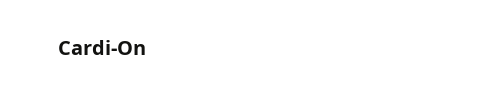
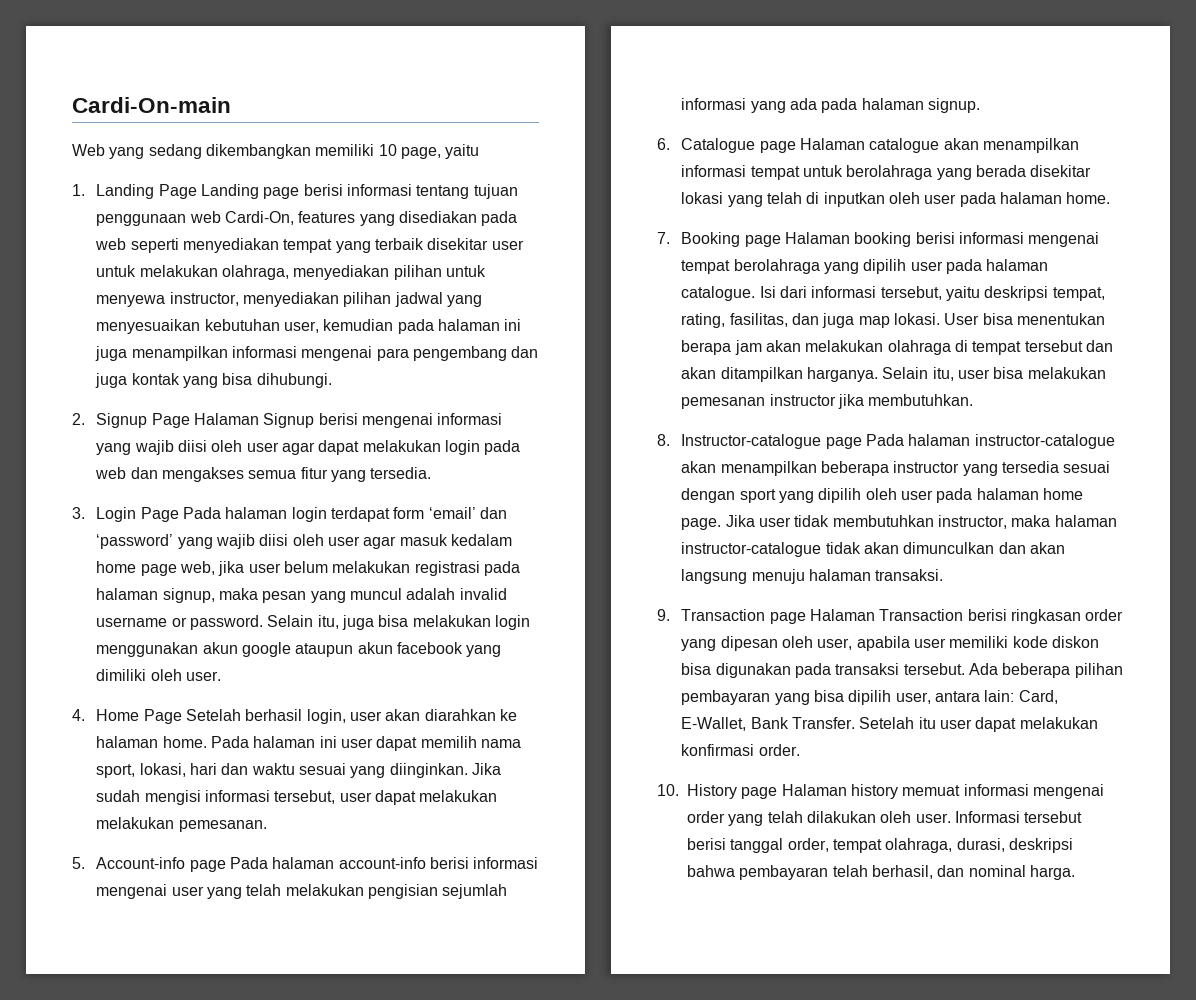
[58,40,146,55] Cardi-On -> [72,97,231,113] [72,144,480,159] [72,184,518,199] [96,211,518,226] [95,238,524,253] [96,265,487,280] [96,292,483,307] [96,319,522,334] [95,346,539,361] [95,373,332,388] [72,413,503,428] [96,440,521,455] [95,467,432,482] [72,507,508,522] [96,534,513,549] [96,561,521,576] [96,588,507,603] [96,615,531,630] [96,642,502,657] [96,669,222,681] [72,709,518,724] [96,736,522,751] [96,763,502,778] [96,790,498,805] [96,817,267,832] [72,857,539,872] [96,884,508,899] [681,98,981,113] [657,138,1080,153] [681,165,1092,180] [681,192,1111,207] [657,232,1100,247] [681,259,1049,274] [681,286,1105,301] [681,313,1106,328] [681,340,1114,355] [681,367,1106,382] [681,394,974,409] [657,434,1115,449] [681,461,1111,476] [681,488,1084,503] [681,515,1117,530] [681,542,1066,557] [681,569,944,584] [657,609,1124,624] [681,636,1100,651] [681,663,1123,678] [681,690,1058,705] [681,717,1098,732] [681,744,800,756] [657,784,1104,799] [687,811,1083,826] [687,838,1073,853] [687,865,1075,880] Cardi-On-main // Web yang sedang dikembangkan memiliki 10 page, yaitu // 1. Landing Page Landing page berisi informasi tentang tujuan penggunaan web Cardi-On, features yang disediakan pada web seperti menyediakan tempat yang terbaik disekitar user untuk melakukan olahraga, menyediakan pilihan untuk menyewa instructor, menyediakan pilihan jadwal yang menyesuaikan kebutuhan user, kemudian pada halaman ini juga menampilkan informasi mengenai para pengembang dan juga kontak yang bisa dihubungi. // 2. Signup Page Halaman Signup berisi mengenai informasi yang wajib diisi oleh user agar dapat melakukan login pada web dan mengakses semua fitur yang tersedia. // 3. Login Page Pada halaman login terdapat form ‘email’ dan ‘password’ yang wajib diisi oleh user agar masuk kedalam home page web, jika user belum melakukan registrasi pada halaman signup, maka pesan yang muncul adalah invalid username or password. Selain itu, juga bisa melakukan login menggunakan akun google ataupun akun facebook yang dimiliki oleh user. // 4. Home Page Setelah berhasil login, user akan diarahkan ke halaman home. Pada halaman ini user dapat memilih nama sport, lokasi, hari dan waktu sesuai yang diinginkan. Jika sudah mengisi informasi tersebut, user dapat melakukan melakukan pemesanan. // 5. Account-info page Pada halaman account-info berisi informasi mengenai user yang telah melakukan pengisian sejumlah informasi yang ada pada halaman signup. // 6. Catalogue page Halaman catalogue akan menampilkan informasi tempat untuk berolahraga yang berada disekitar lokasi yang telah di inputkan oleh user pada halaman home. // 7. Booking page Halaman booking berisi informasi mengenai tempat berolahraga yang dipilih user pada halaman catalogue. Isi dari informasi tersebut, yaitu deskripsi tempat, rating, fasilitas, dan juga map lokasi. User bisa menentukan berapa jam akan melakukan olahraga di tempat tersebut dan akan ditampilkan harganya. Selain itu, user bisa melakukan pemesanan instructor jika membutuhkan. // 8. Instructor-catalogue page Pada halaman instructor-catalogue akan menampilkan beberapa instructor yang tersedia sesuai dengan sport yang dipilih oleh user pada halaman home page. Jika user tidak membutuhkan instructor, maka halaman instructor-catalogue tidak akan dimunculkan dan akan langsung menuju halaman transaksi. // 9. Transaction page Halaman Transaction berisi ringkasan order yang dipesan oleh user, apabila user memiliki kode diskon bisa digunakan pada transaksi tersebut. Ada beberapa pilihan pembayaran yang bisa dipilih user, antara lain: Card, E-Wallet, Bank Transfer. Setelah itu user dapat melakukan konfirmasi order. // 10. History page Halaman history memuat informasi mengenai order yang telah dilakukan oleh user. Informasi tersebut berisi tanggal order, tempat olahraga, durasi, deskripsi bahwa pembayaran telah berhasil, dan nominal harga.

